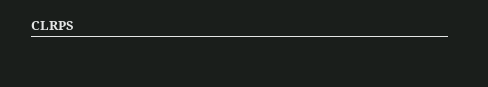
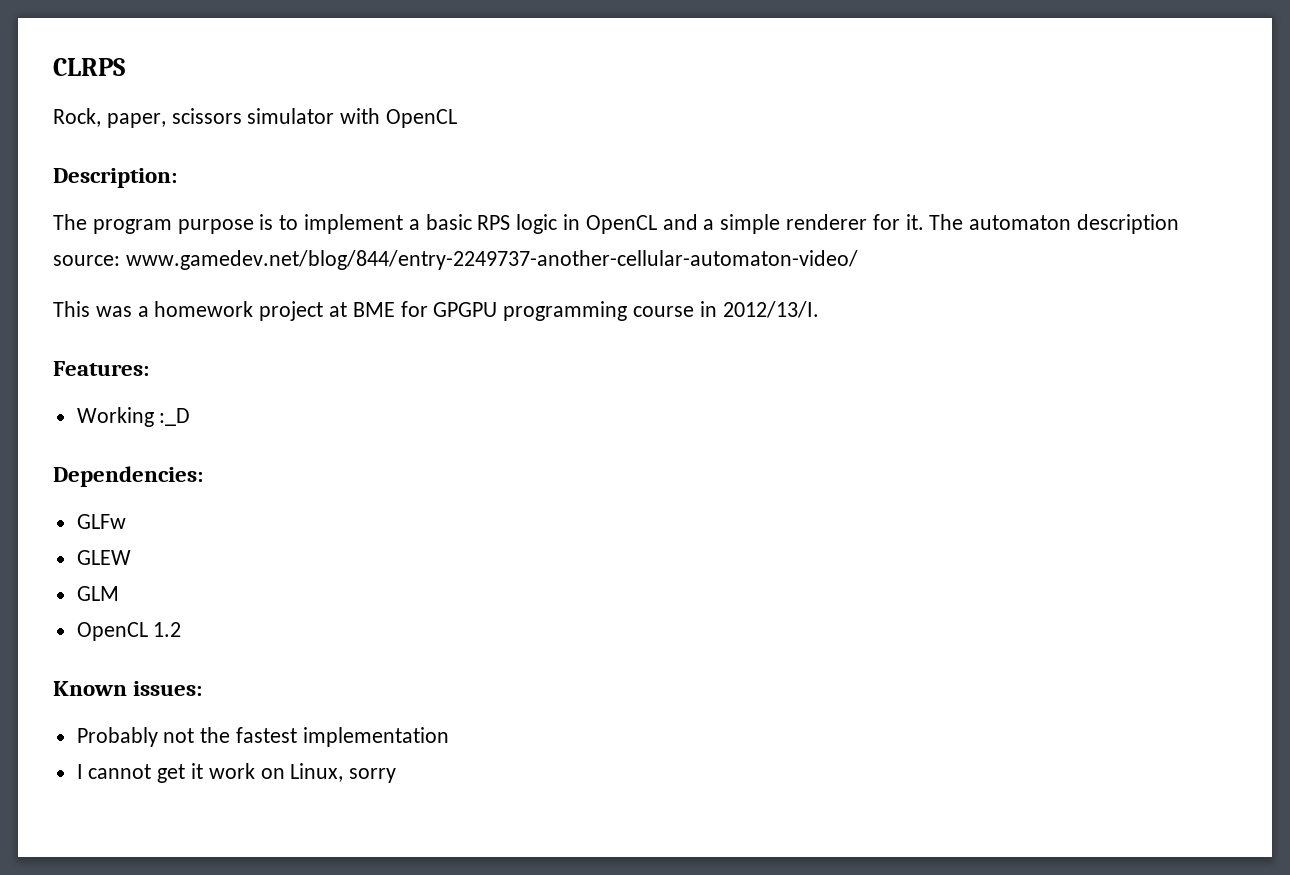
(74, 25) none -> [53,108,458,128] [53,168,177,188] [53,214,1180,234] [53,250,858,270] [53,301,819,321] [53,361,149,376] [76,407,191,427] [53,466,203,487] [76,514,126,529] [76,550,131,565] [76,586,119,601] [76,622,182,641] [53,681,203,696] [76,727,449,747] [76,763,397,783] // Rock, paper, scissors simulator with OpenCL // Description: // The program purpose is to implement a basic RPS logic in OpenCL and a simple renderer for it. The automaton description source: www.gamedev.net/blog/844/entry-2249737-another-cellular-automaton-video/ // This was a homework project at BME for GPGPU programming course in 2012/13/I. // Features: // Working :_D // Dependencies: // GLFw // GLEW // GLM // OpenCL 1.2 // Known issues: // Probably not the fastest implementation // I cannot get it work on Linux, sorry

